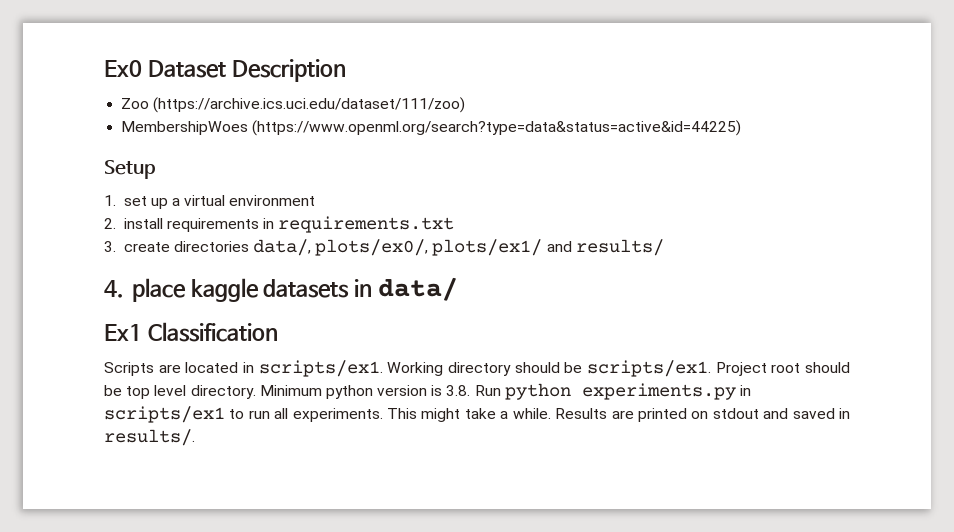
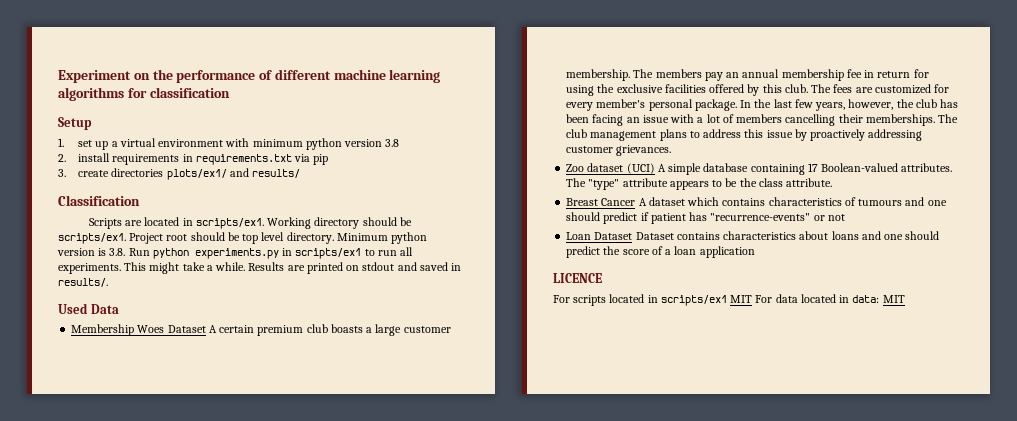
[104,59,346,82] [121,97,466,113] [121,120,742,136] Ex0 Dataset Description // Zoo (https://archive.ics.uci.edu/dataset/111/zoo) // MembershipWoes (https://www.openml.org/search?type=data&status=active&id=44225) -> [58,69,441,83] [58,87,230,101] Experiment on the performance of different machine learning algorithms for classification
(316, 200) none -> [225,138,400,150] with minimum python version 3.8
(455, 224) none -> [294,154,329,165] via pip
[253,239,429,256] data/, plots/ex0/, -> (164, 172) none
[104,277,458,302] [104,324,142,341] 4. place kaggle datasets in data/ // Ex1 -> (301, 173) none
(195, 437) none -> [58,303,119,314] [71,324,451,336] [566,69,929,81] [566,84,950,96] [566,99,959,111] [566,114,959,126] [566,129,923,141] [566,145,672,156] [566,163,953,175] [566,178,833,190] [566,197,947,206] [566,212,845,224] [566,231,940,240] [566,246,755,258] [553,273,602,283] [553,294,905,306] // Used Data // Membership Woes Dataset A certain premium club boasts a large customer membership. The members pay an annual membership fee in return for using the exclusive facilities offered by this club. The fees are customized for every member's personal package. In the last few years, however, the club has been facing an issue with a lot of members cancelling their memberships. The club management plans to address this issue by proactively addressing customer grievances. // Zoo dataset (UCI) A simple database containing 17 Boolean-valued attributes. The "type" attribute appears to be the class attribute. // Breast Cancer A dataset which contains characteristics of tumours and one should predict if patient has "recurrence-events" or not // Loan Dataset Dataset contains characteristics about loans and one should predict the score of a loan application // LICENCE // For scripts located in scripts/ex1 MIT For data located in data: MIT

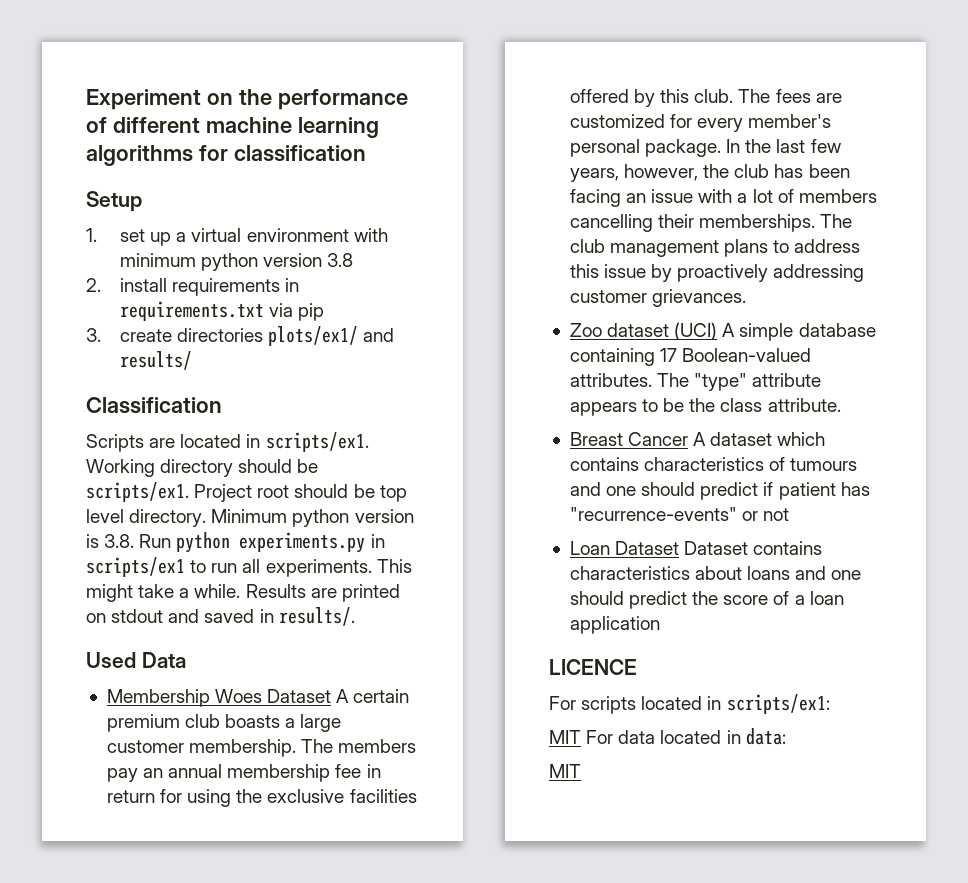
[660,295,727,306] scripts/ex1 -> [726,694,830,714] scripts/ex1: //
(880, 299) none -> (786, 736) //

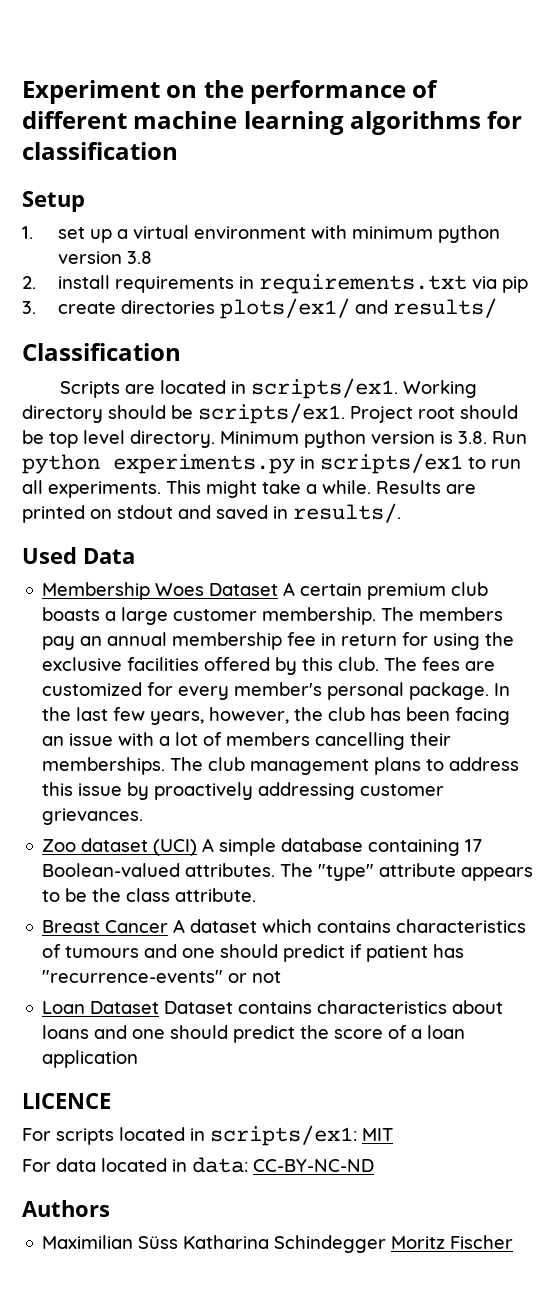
[549,730,581,744] // MIT -> [362,1128,393,1141] MIT //
[549,764,581,778] // MIT -> [253,1159,374,1172] [22,1200,110,1217] [42,1235,514,1253] CC-BY-NC-ND // Authors // Maximilian Süss Katharina Schindegger Moritz Fischer

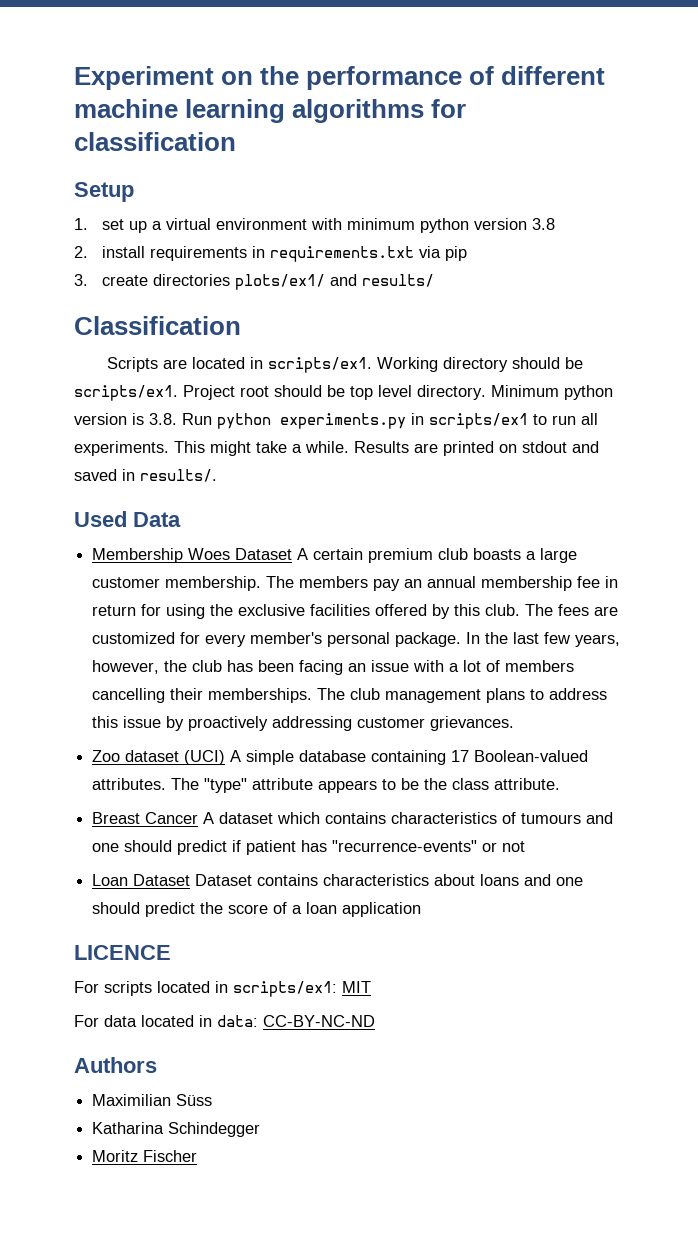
(179, 1242) none -> (213, 1100) //
(387, 1244) none -> (261, 1129) //

